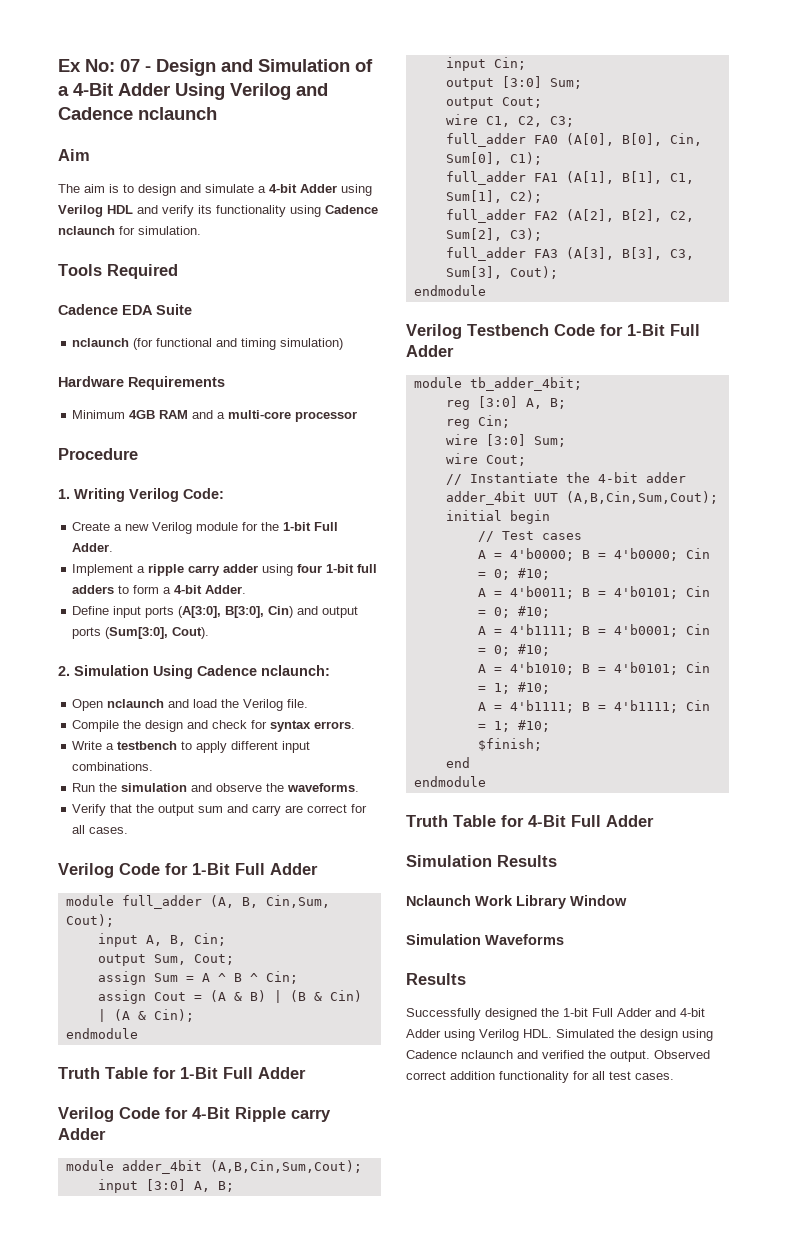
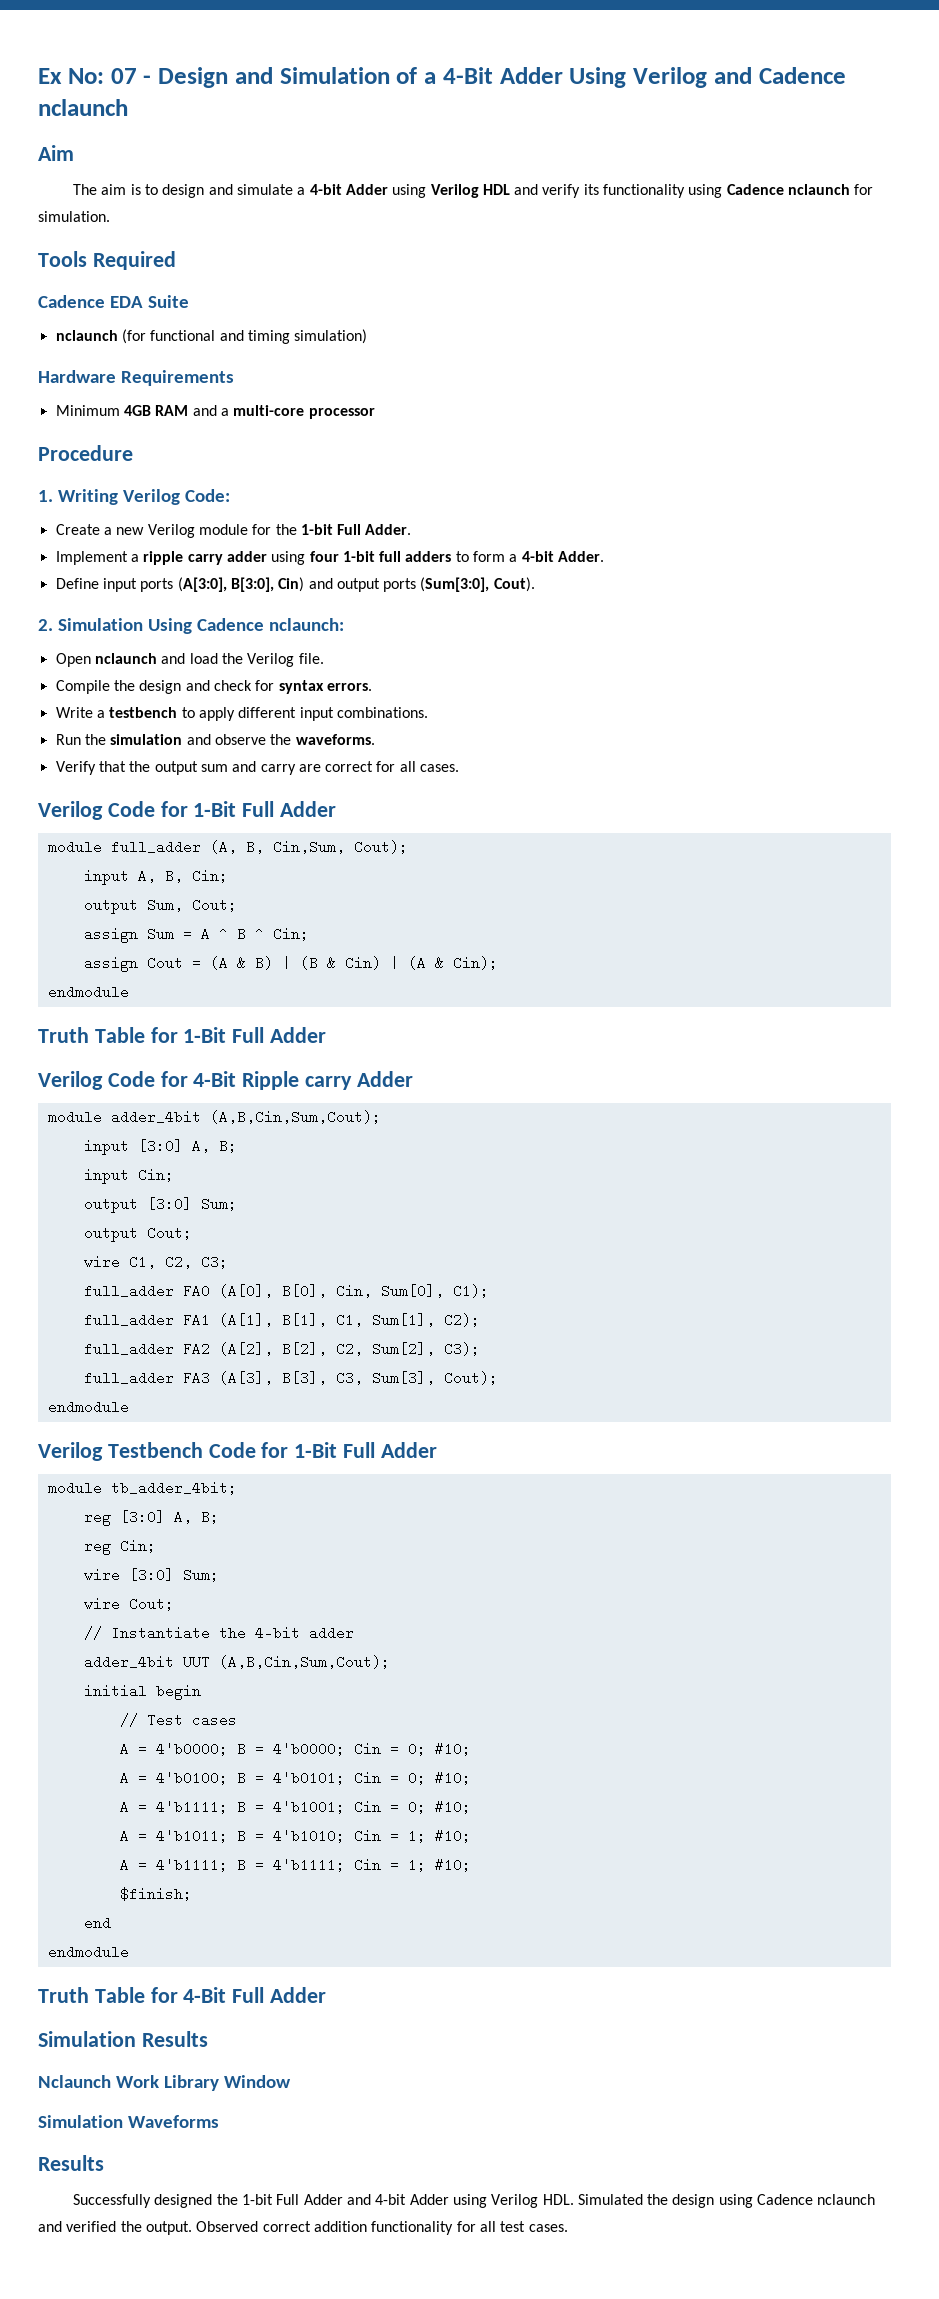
[509,586,574,599] 4'b0011; -> [155,1771,228,1785] 4'b0100;
[613,624,710,637] [477,644,550,656] [477,662,678,675] 4'b0001; Cin = 0; #10; // A = 4'b1010; B = 4'b0101; -> [272,1800,471,1814] [119,1829,345,1843] 4'b1001; Cin = 0; #10; // A = 4'b1011; B = 4'b1010;

